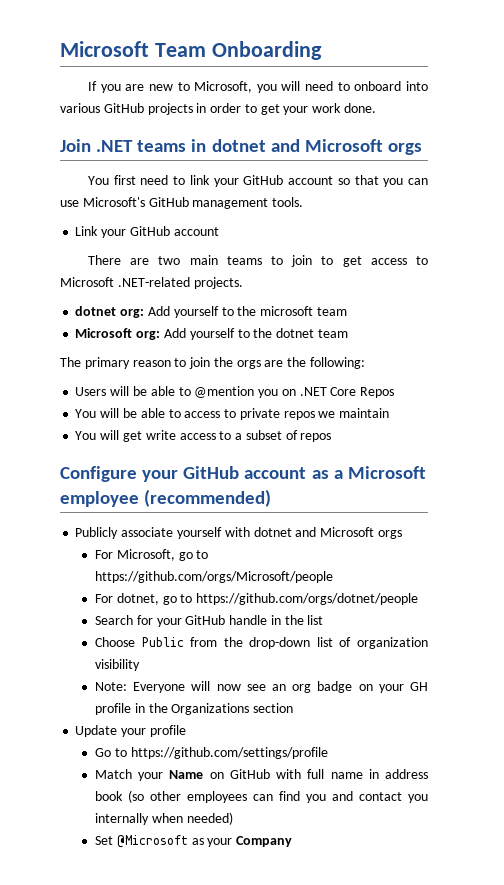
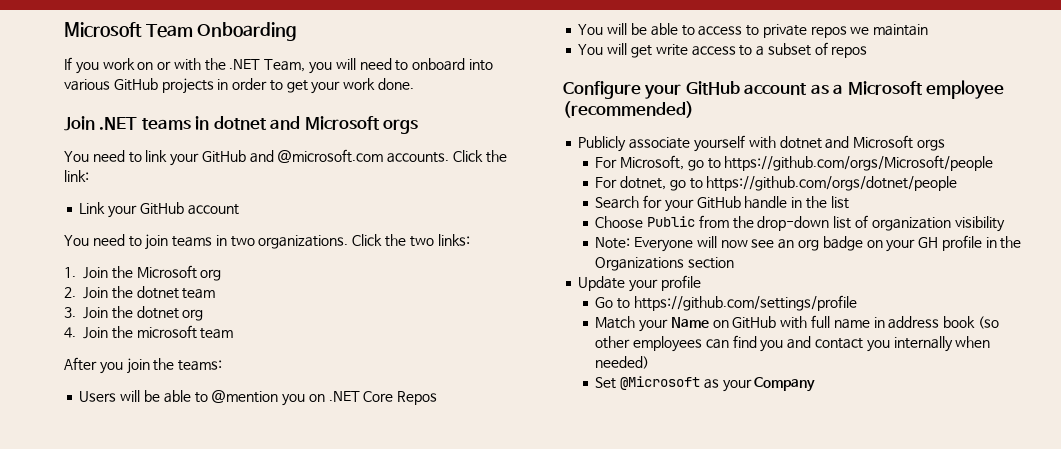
[125,81,253,93] are new to Microsoft, -> [102,58,306,72] work on or with the .NET Team,
[113,175,136,185] first -> (89, 156) none
[288,175,428,187] [60,197,304,209] [75,226,219,238] [88,255,429,267] [60,277,243,289] [75,306,347,318] [75,328,348,340] [60,357,366,369] account so that you can use Microsoft's GitHub management tools. // Link your GitHub account // There are two main teams to join to get access to Microsoft .NET-related projects. // dotnet org: Add yourself to the microsoft team // Microsoft org: Add yourself to the dotnet team // The primary reason to join the orgs are the following: -> [249,149,507,163] [64,170,89,182] [79,202,239,218] [64,234,470,250] [64,265,222,281] [64,286,216,299] [64,306,204,321] [64,325,234,339] [64,357,223,374] and @microsoft.com accounts. Click the link: // Link your GitHub account // You need to join teams in two organizations. Click the two links: // 1. Join the Microsoft org // 2. Join the dotnet team // 3. Join the dotnet org // 4. Join the microsoft team // After you join the teams:

